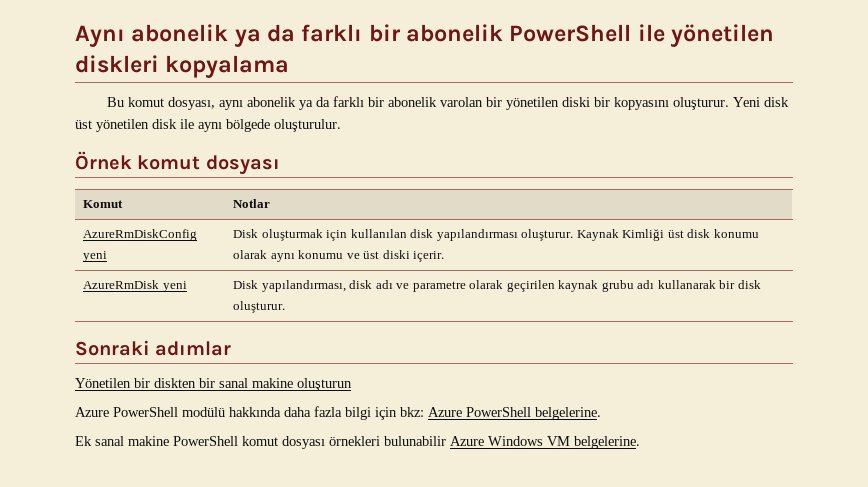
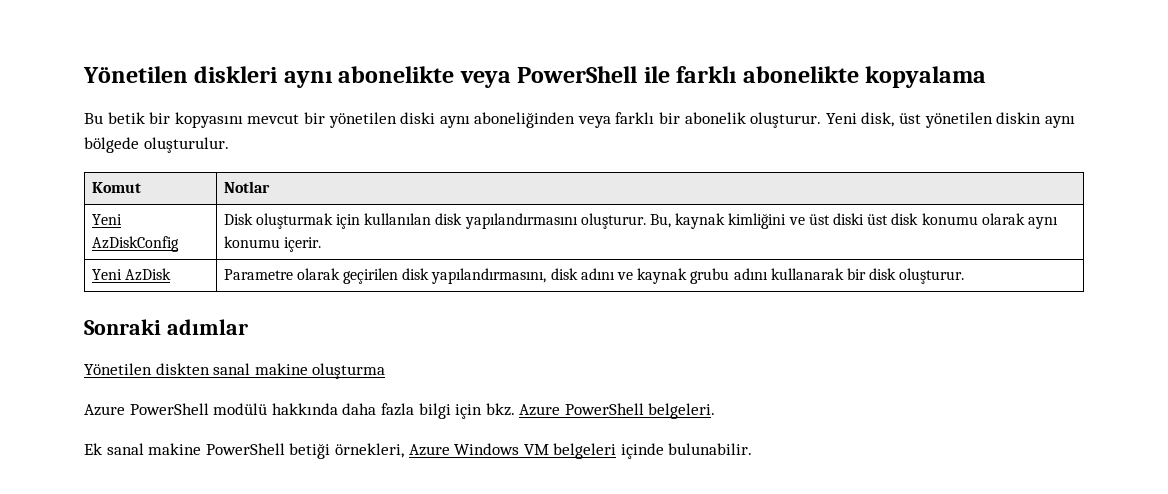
[75,24,775,47] [75,55,290,78] [107,96,670,110] Aynı abonelik ya da farklı bir abonelik PowerShell ile yönetilen diskleri kopyalama // Bu komut dosyası, aynı abonelik ya da farklı bir abonelik varolan bir yönetilen diski bir kopyasını -> [83,66,987,88] [84,112,746,128] Yönetilen diskleri aynı abonelikte veya PowerShell ile farklı abonelikte kopyalama // Bu betik bir kopyasını mevcut bir yönetilen diski aynı aboneliğinden veya farklı bir abonelik
[764,97,790,107] disk -> [861,112,895,127] disk,
[152,119,194,129] disk ile -> [996,112,1042,124] diskin
[75,151,280,175] // Örnek komut dosyası -> (229, 145) none
[83,229,198,241] [83,251,108,262] AzureRmDiskConfig yeni -> [91,214,122,225] [91,236,179,252] Yeni AzDiskConfig
[436,229,665,241] yapılandırması oluşturur. Kaynak Kimliği -> [464,213,864,229] yapılandırmasını oluşturur. Bu, kaynak kimliğini ve üst diski
[346,250,445,262] [83,280,187,292] [233,280,555,292] ve üst diski içerir. // AzureRmDisk yeni | Disk yapılandırması, disk adı ve parametre olarak geçirilen -> [283,237,321,252] [91,268,171,281] [223,268,634,284] içerir. // Yeni AzDisk | Parametre olarak geçirilen disk yapılandırmasını, disk adını ve
[637,280,655,289] adı -> [733,268,768,280] adını
[134,378,352,391] bir diskten bir sanal makine oluşturun -> [155,363,386,379] diskten sanal makine oluşturma
[400,407,601,420] bkz: Azure PowerShell belgelerine. -> [485,403,716,419] bkz. Azure PowerShell belgeleri.
[242,436,640,449] komut dosyası örnekleri bulunabilir Azure Windows VM belgelerine. -> [289,443,753,459] betiği örnekleri, Azure Windows VM belgeleri içinde bulunabilir.

